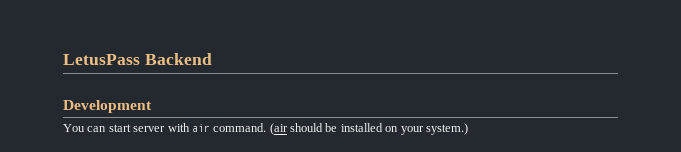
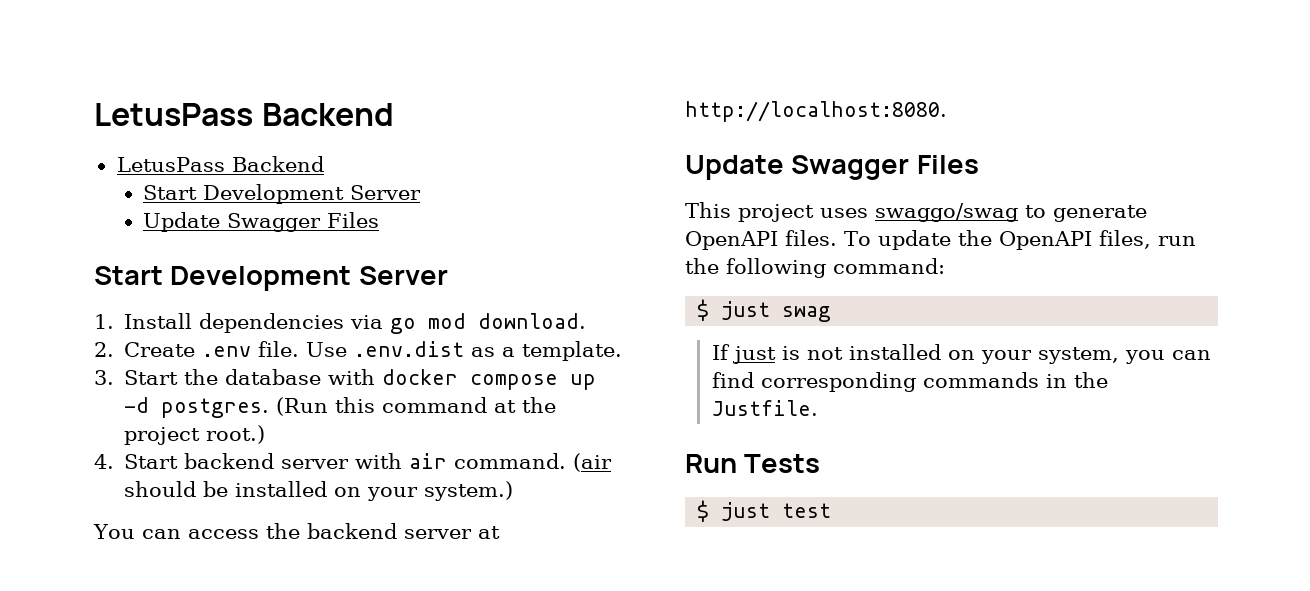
[63,53,212,65] [63,100,152,113] [63,124,131,132] LetusPass Backend // Development // You can start -> [94,103,394,126] [116,156,324,172] [143,184,422,204] [143,212,380,232] [94,266,448,291] [94,313,587,334] [94,341,623,361] [94,369,597,390] [124,397,557,418] [124,425,266,445] [94,453,275,469] LetusPass Backend // LetusPass Backend // Start Development Server // Update Swagger Files // Start Development Server // 1. Install dependencies via go mod download. // 2. Create .env file. Use .env.dist as a template. // 3. Start the database with docker compose up -d postgres. (Run this command at the project root.) // 4. Start backend
(468, 129) none -> [93,523,500,539] [685,101,947,122] [685,155,979,180] [685,202,1147,222] [685,230,1196,250] [685,258,945,278] [697,299,832,322] [711,344,1211,364] [711,372,1108,392] [711,400,818,416] [685,454,821,473] [697,500,832,522] // You can access the backend server at http://localhost:8080. // Update Swagger Files // This project uses swaggo/swag to generate OpenAPI files. To update the OpenAPI files, run the following command: // $ just swag // If just is not installed on your system, you can find corresponding commands in the Justfile. // Run Tests // $ just test

